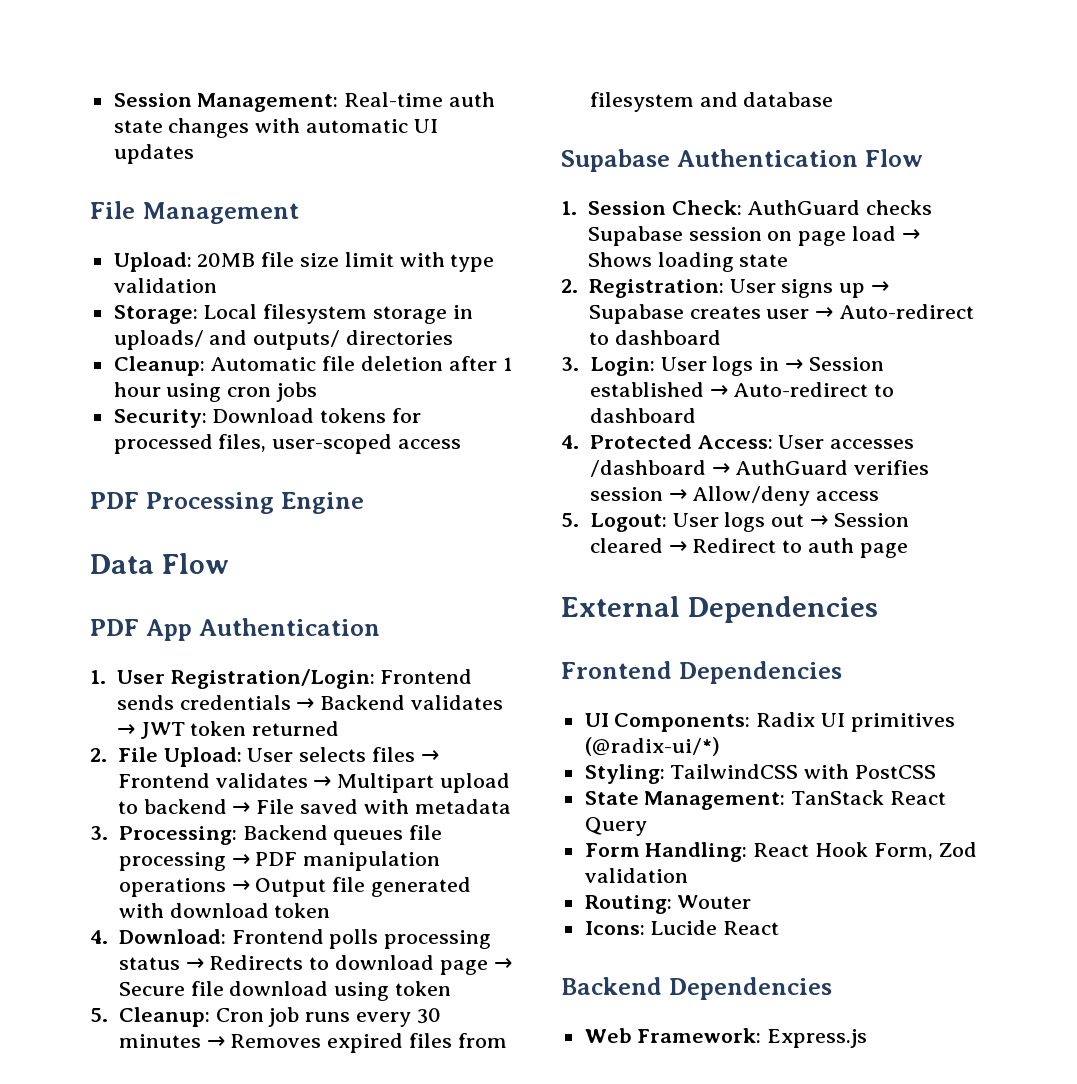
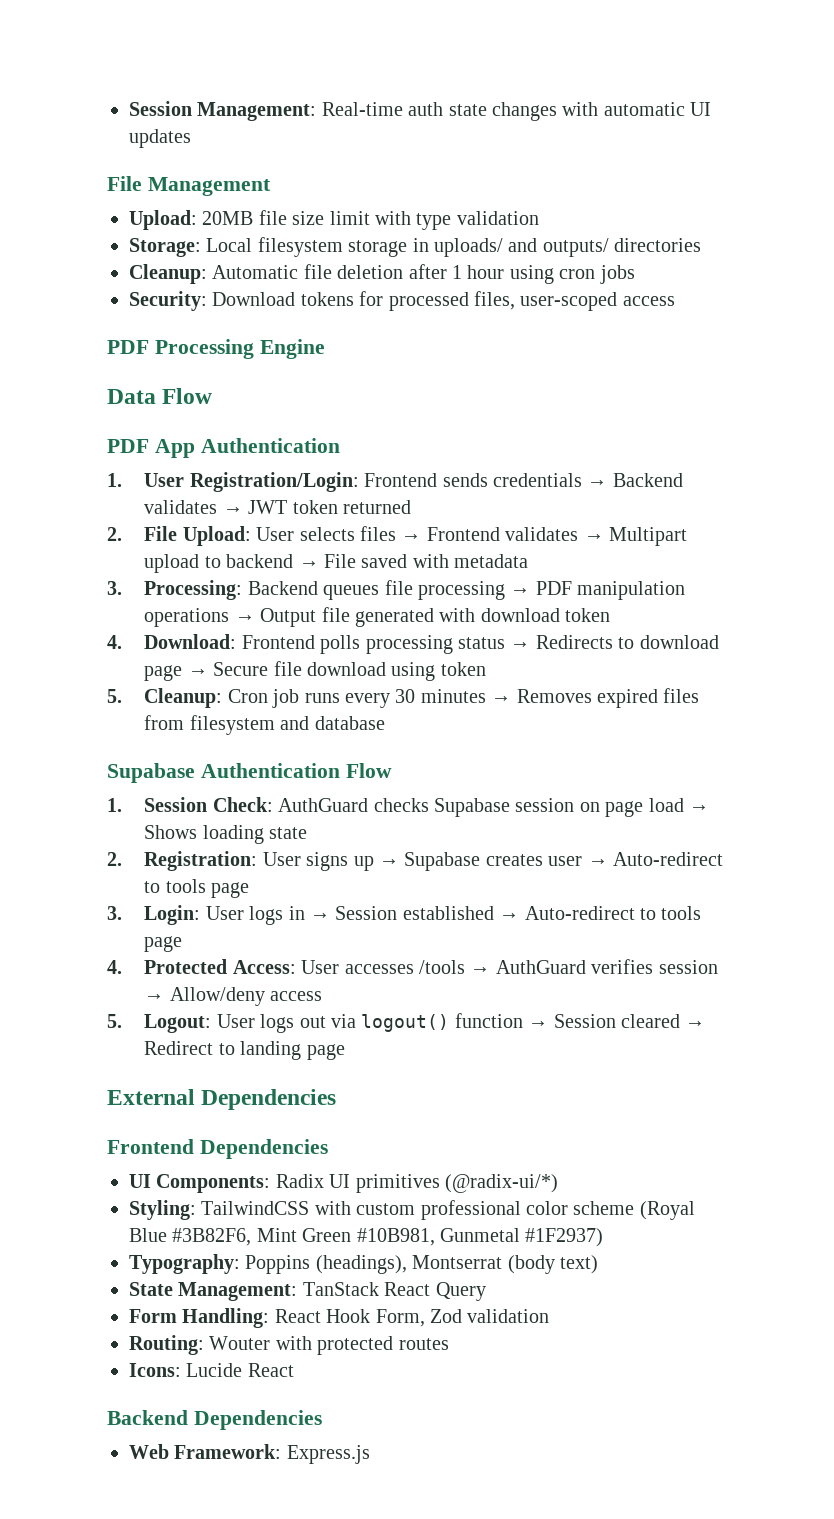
[614,330,721,345] dashboard -> [165,879,250,898] tools page
[589,408,696,423] dashboard -> [661,906,702,920] [144,936,183,952] tools page
[589,460,706,477] /dashboard -> [418,960,465,974] /tools
(805, 520) none -> [330,1013,523,1032] via logout() function
[807,538,854,553] auth -> [240,1041,302,1060] landing
[855,765,937,779] PostCSS -> [356,1200,695,1220] [129,1228,604,1247] [129,1254,598,1274] custom professional color scheme (Royal Blue #3B82F6, Mint Green #10B981, Gunmetal #1F2937) // Typography: Poppins (headings), Montserrat (body text)
(752, 902) none -> [275,1336,449,1355] with protected routes

